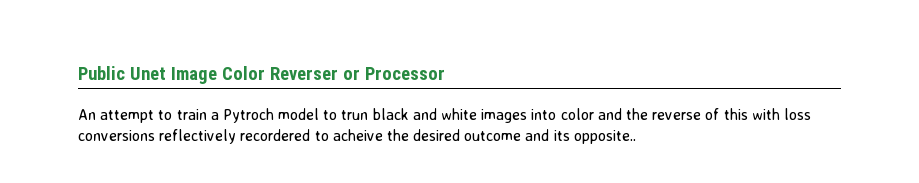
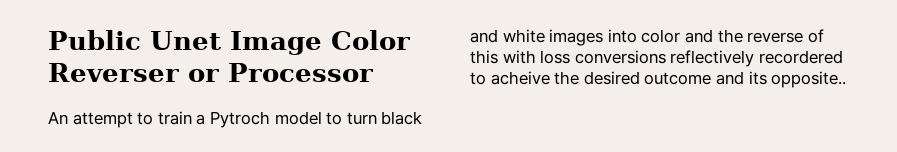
[341,110,369,120] trun -> [346,112,377,125] turn

